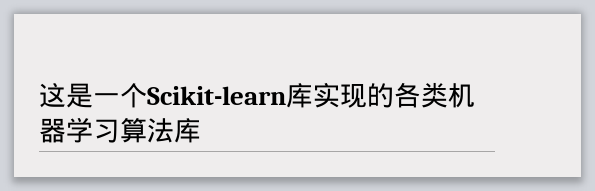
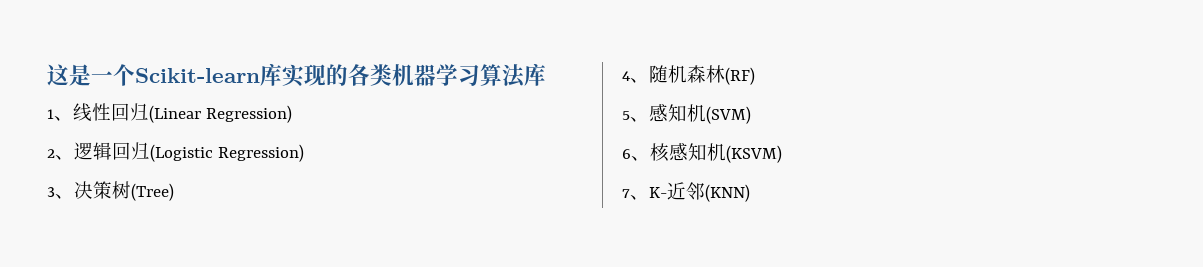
(201, 130) none -> [47,103,292,123] [47,142,304,162] [47,181,174,201] [622,65,755,85] [622,104,751,124] [622,143,782,163] [622,182,750,202] // 1、线性回归(Linear Regression) // 2、逻辑回归(Logistic Regression) // 3、决策树(Tree) // 4、随机森林(RF) // 5、感知机(SVM) // 6、核感知机(KSVM) // 7、K-近邻(KNN)

